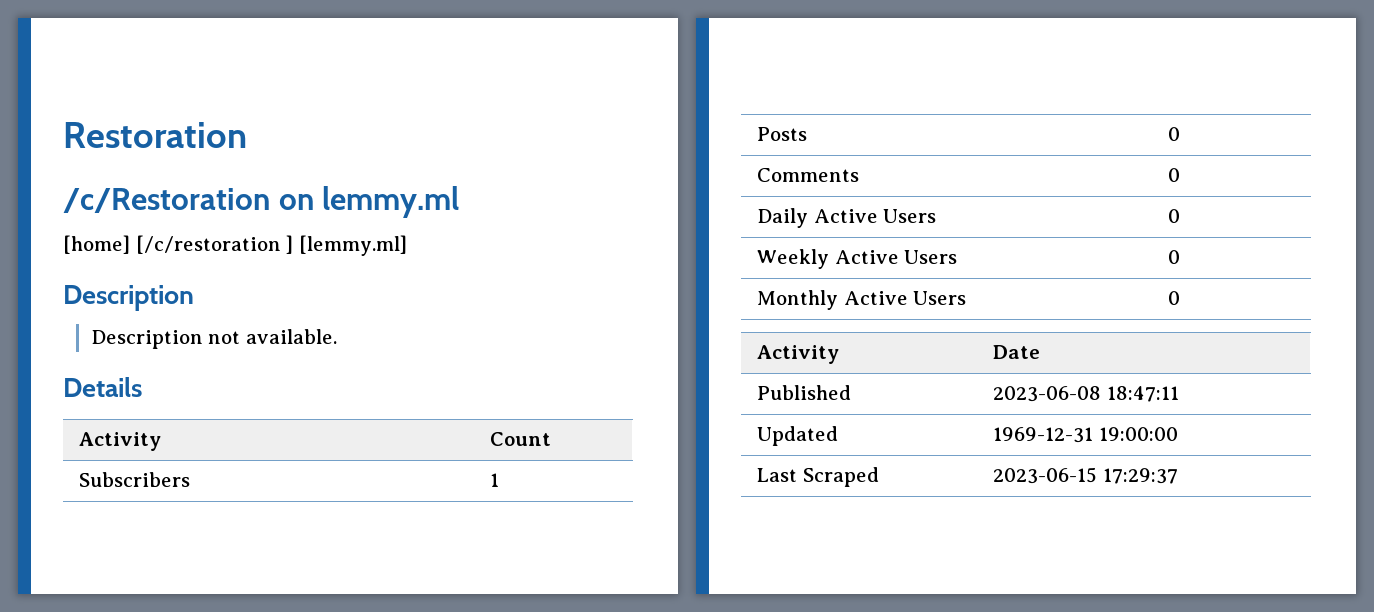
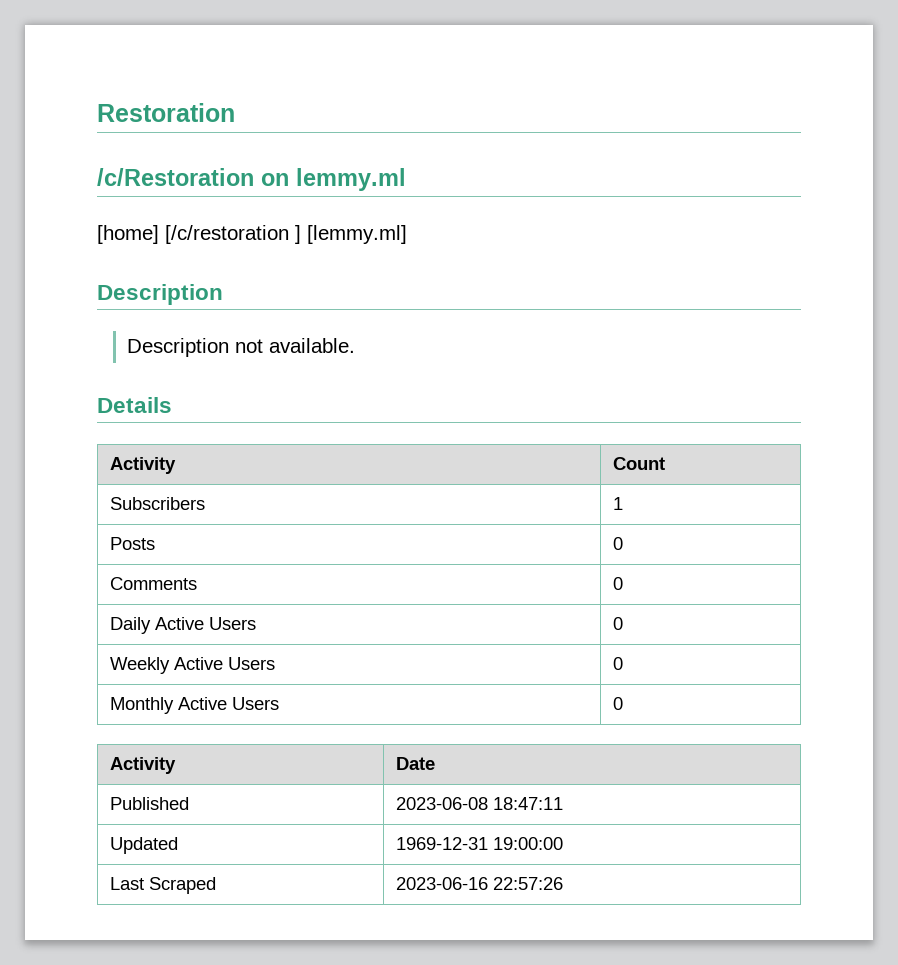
[992,467,1178,484] 2023-06-15 17:29:37 -> [395,877,563,890] 2023-06-16 22:57:26

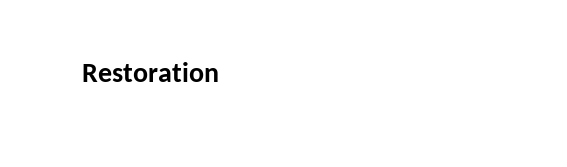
[97,168,406,191] [97,225,407,244] [97,284,223,305] [127,338,356,357] [97,397,172,413] [109,457,176,474] [612,457,665,470] [109,497,205,510] [612,497,623,510] [109,537,155,550] [612,537,623,550] [109,577,197,590] [612,577,623,590] [109,617,256,634] [612,617,623,630] [109,657,275,674] [612,657,623,670] [109,697,279,714] [612,697,623,710] [109,757,176,774] [395,757,435,770] [109,797,189,810] [395,797,563,810] [109,837,178,854] [395,837,563,850] [109,877,216,894] [395,877,563,890] // /c/Restoration on lemmy.ml // [home] [/c/restoration ] [lemmy.ml] // Description // Description not available. // Details // Activity | Count // Subscribers | 1 // Posts | 0 // Comments | 0 // Daily Active Users | 0 // Weekly Active Users | 0 // Monthly Active Users | 0 // Activity | Date // Published | 2023-06-08 18:47:11 // Updated | 1969-12-31 19:00:00 // Last Scraped | 2023-06-16 22:57:26 -> (219, 72) none

